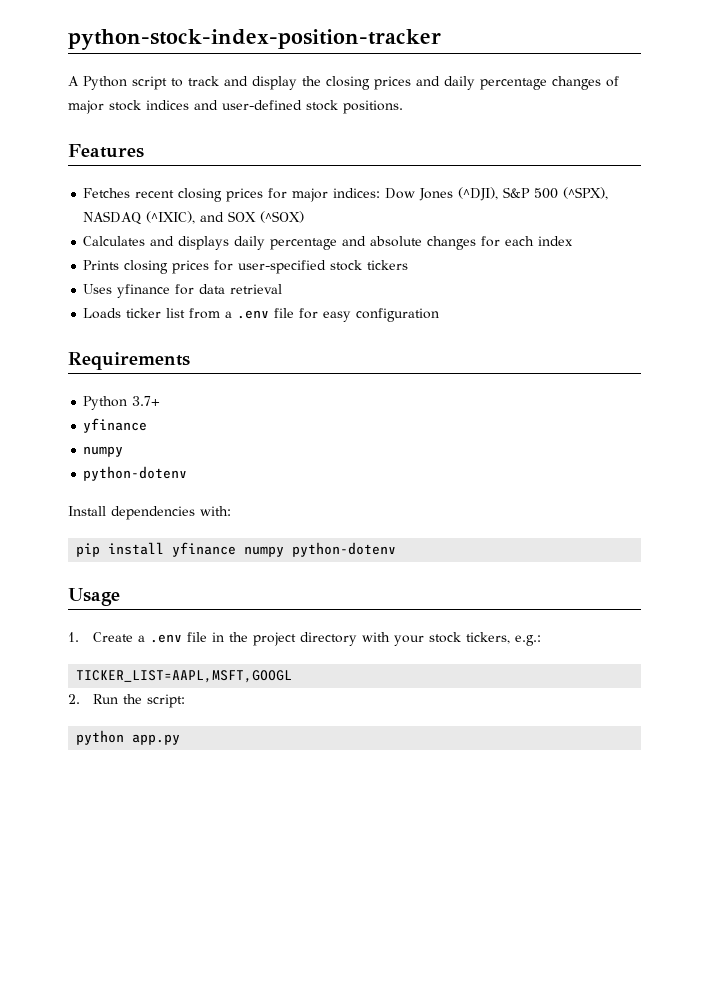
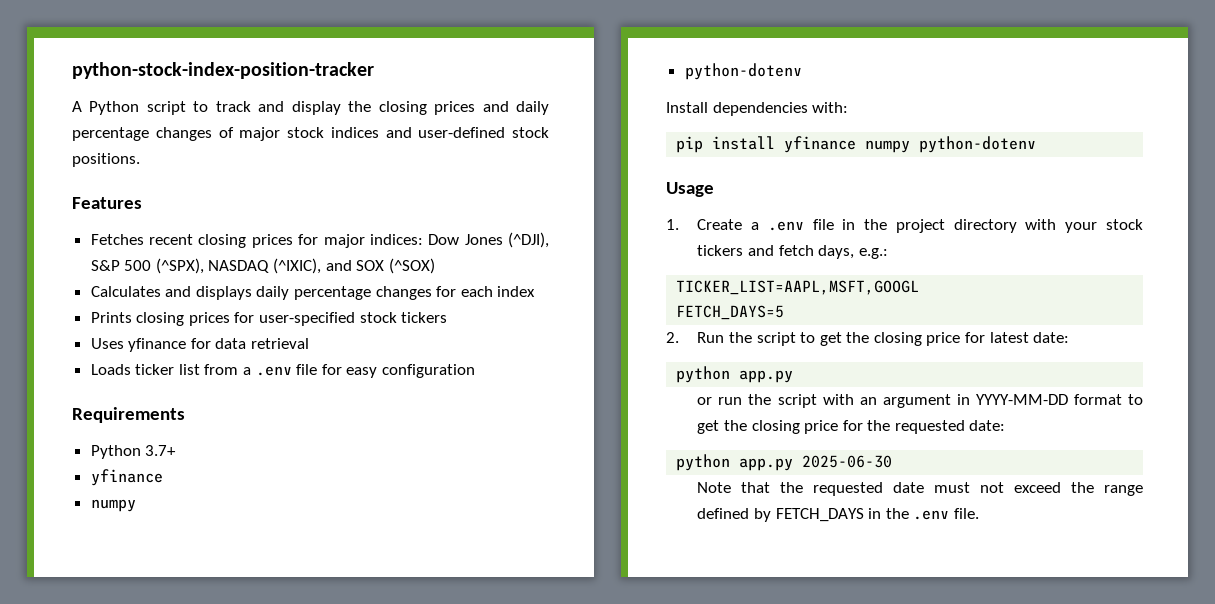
[342,236,423,247] and absolute -> (372, 293) none
[466,632,511,644] tickers, -> [697,245,855,259] tickers and fetch days,
(293, 676) none -> [676,305,785,320] // FETCH_DAYS=5
[147,694,186,708] [76,730,181,745] script: // python app.py -> [756,332,1070,346] [676,366,794,383] [697,394,1143,408] [697,420,1006,434] [676,454,893,471] [697,482,1143,496] [697,508,979,522] script to get the closing price for latest date: // python app.py // or run the script with an argument in YYYY-MM-DD format to get the closing price for the requested date: // python app.py 2025-06-30 // Note that the requested date must not exceed the range defined by FETCH_DAYS in the .env file.

